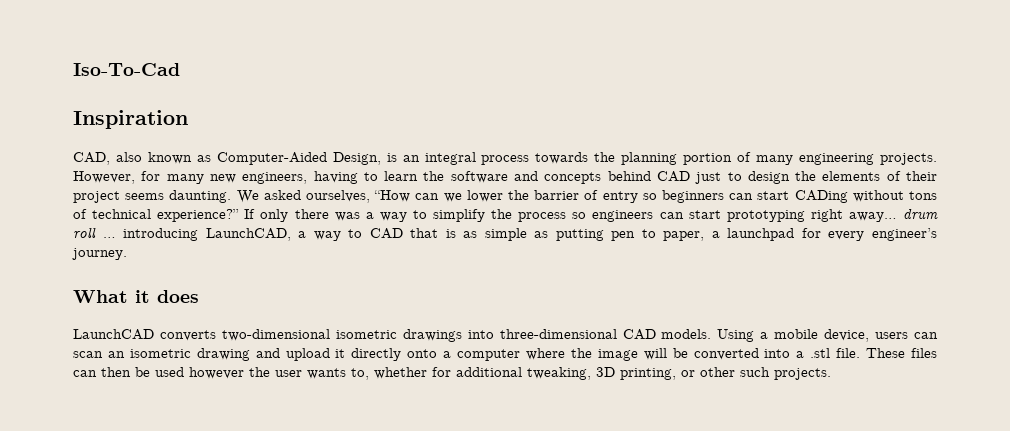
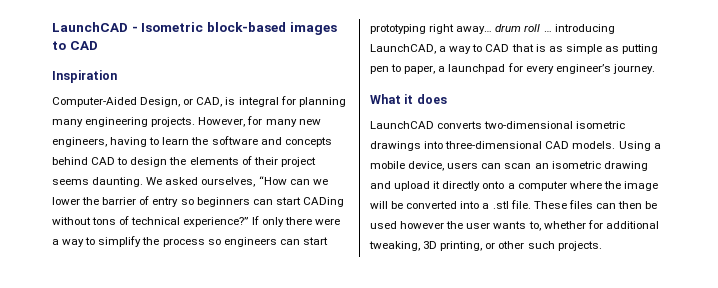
[73,63,180,76] [73,110,188,129] [73,152,752,165] Iso-To-Cad // Inspiration // CAD, also known as Computer-Aided Design, is an integral process towards the planning portion of -> [52,22,337,35] [52,41,98,50] [52,70,117,83] [52,96,346,107] LaunchCAD - Isometric block-based images to CAD // Inspiration // Computer-Aided Design, or CAD, is integral for planning
[695,172,722,184] just -> (116, 161) none
[334,212,360,221] was -> [314,218,340,225] were

